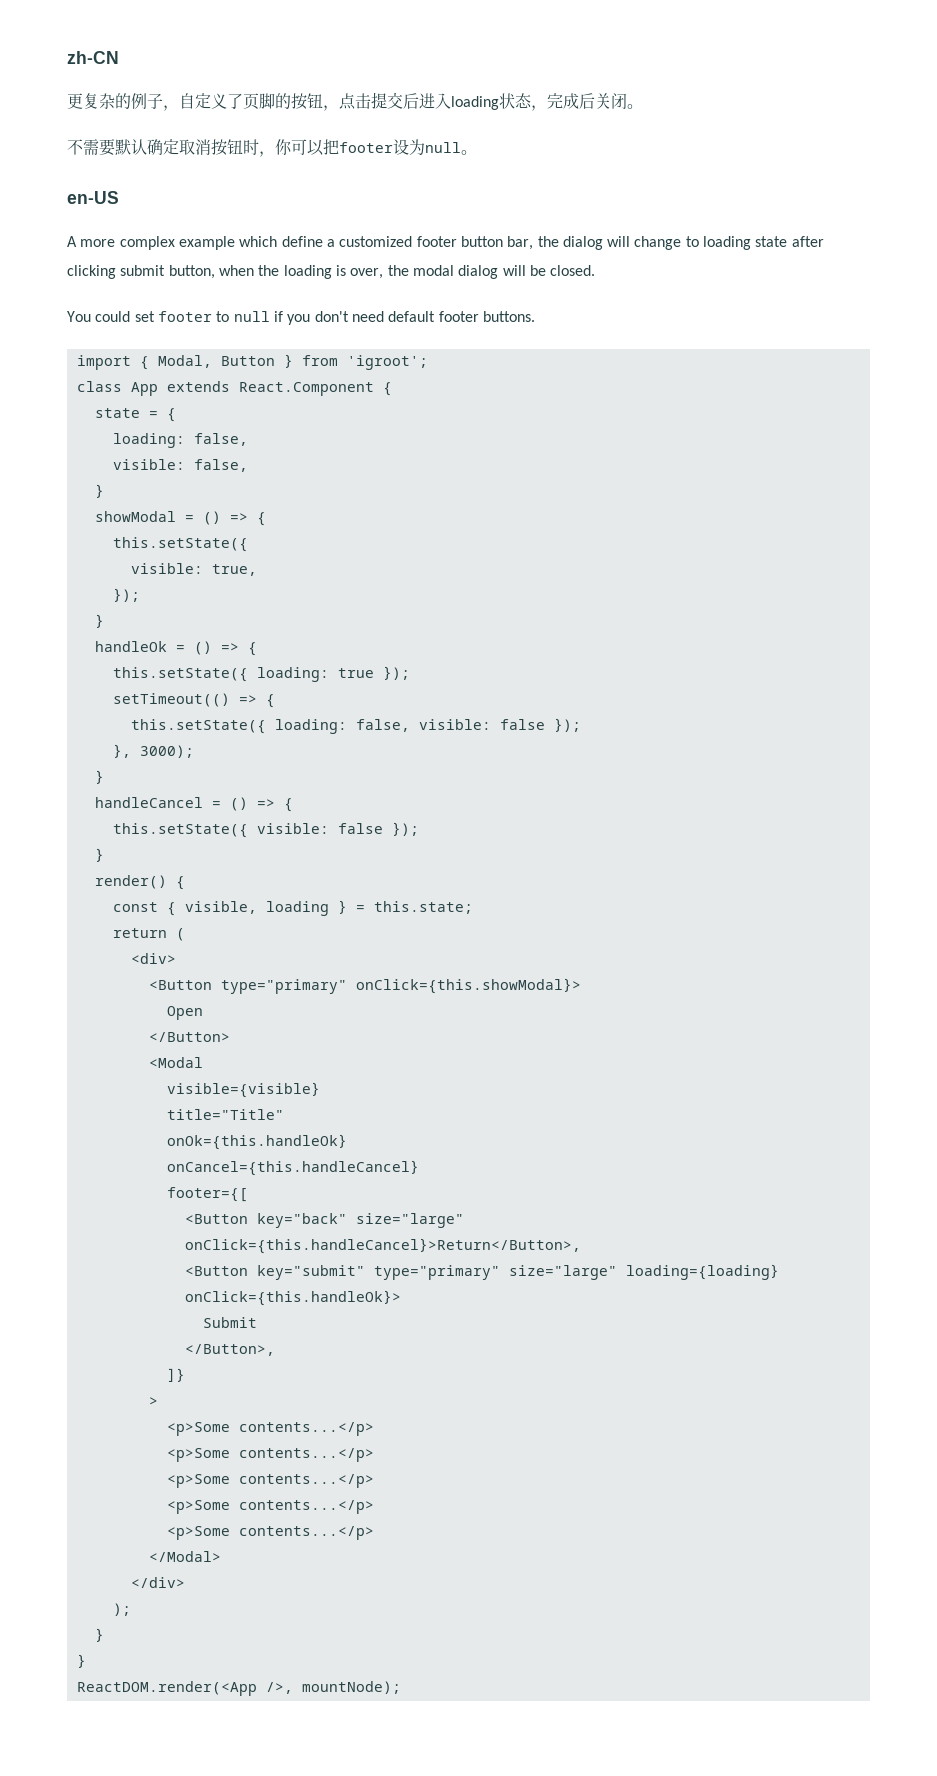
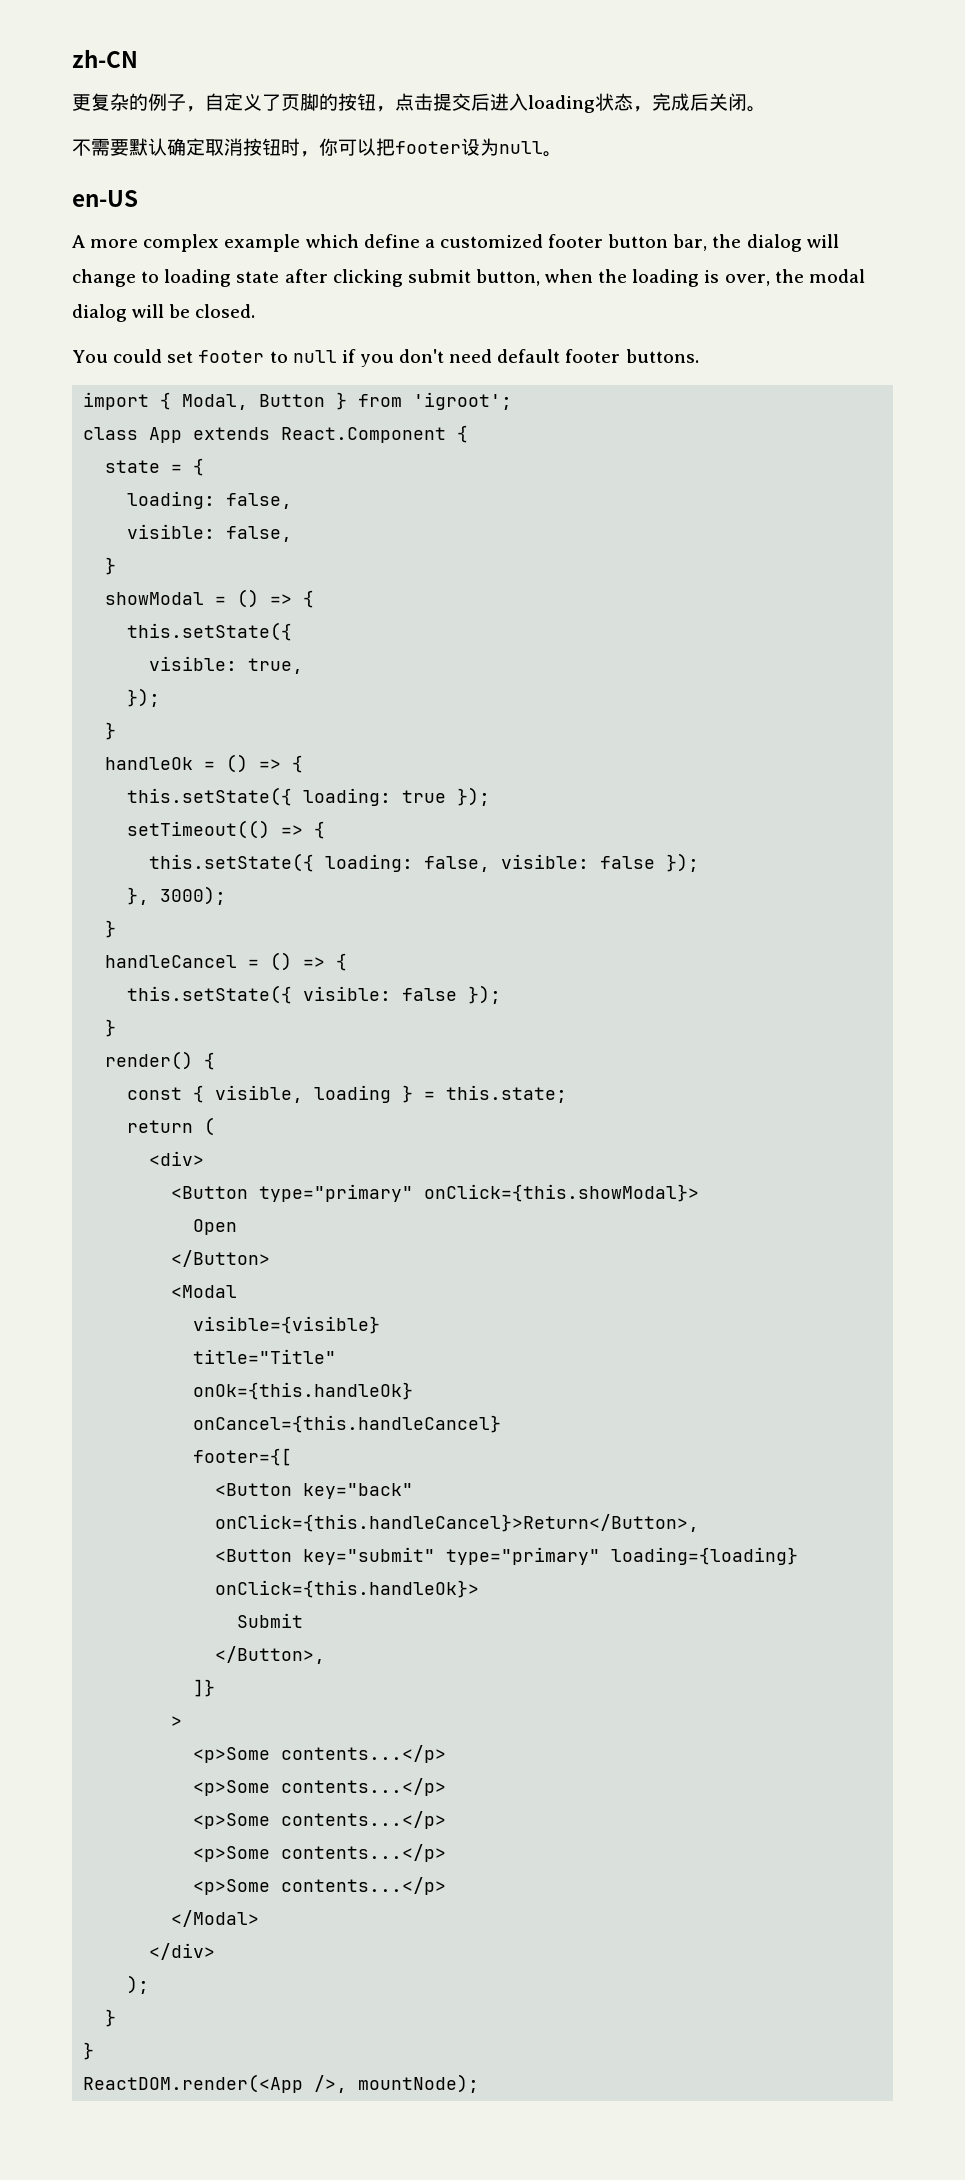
[355,1213,464,1228] size="large" -> (414, 1491) none
[508,1265,617,1280] size="large" -> (601, 1556) none

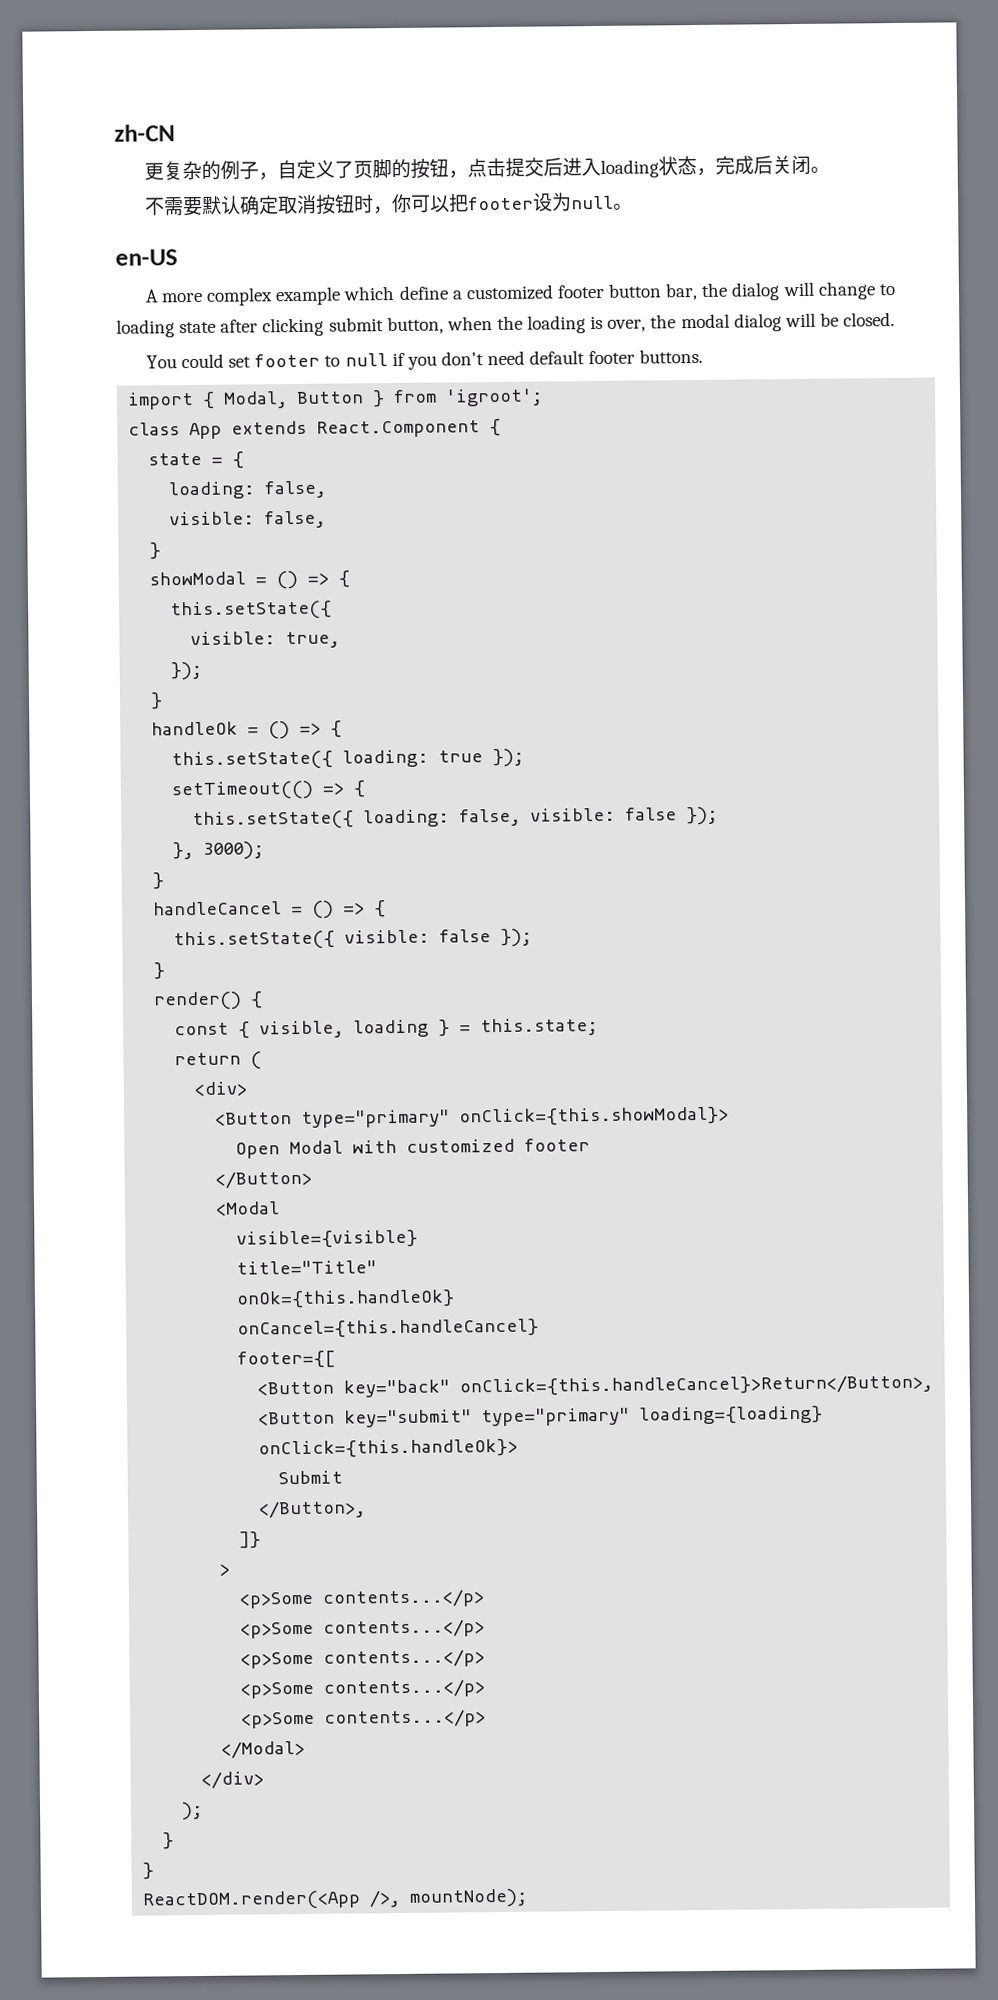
(238, 1227) none -> [289,1138,591,1155] Modal with customized footer

